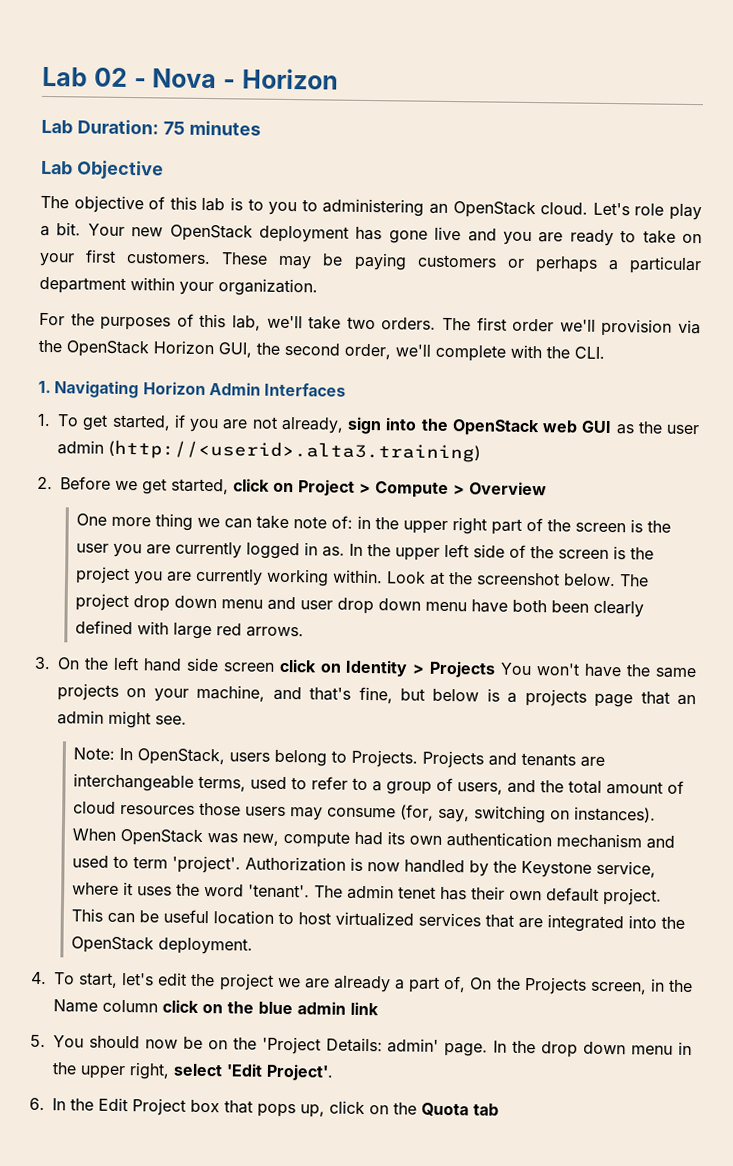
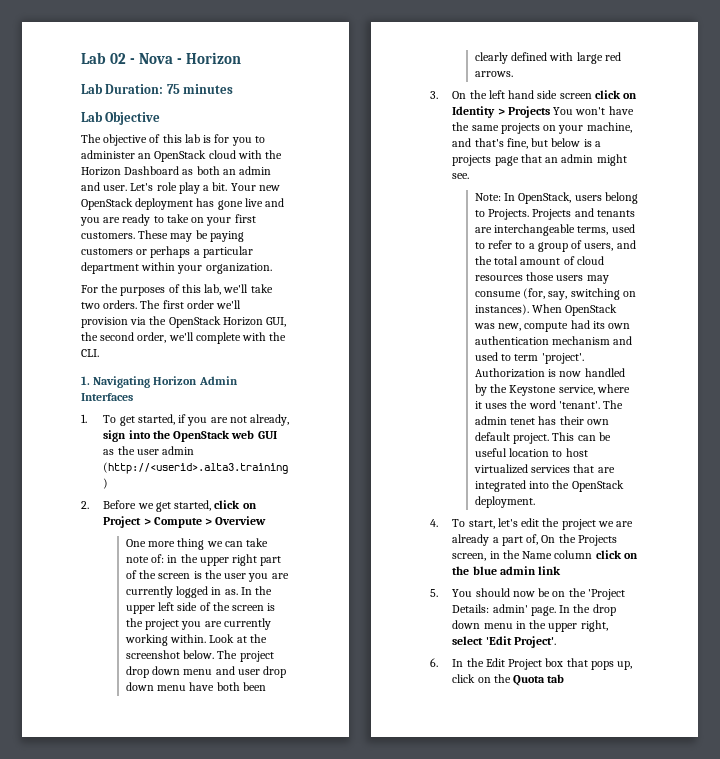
[247,198,264,211] to -> [214,134,230,143] for
[322,198,425,217] administering -> [81,150,135,159] administer
[540,202,589,215] cloud. -> [208,150,283,159] [81,166,272,176] [81,182,128,191] cloud with the Horizon Dashboard as both an admin and user.

